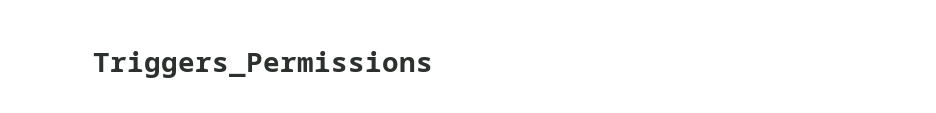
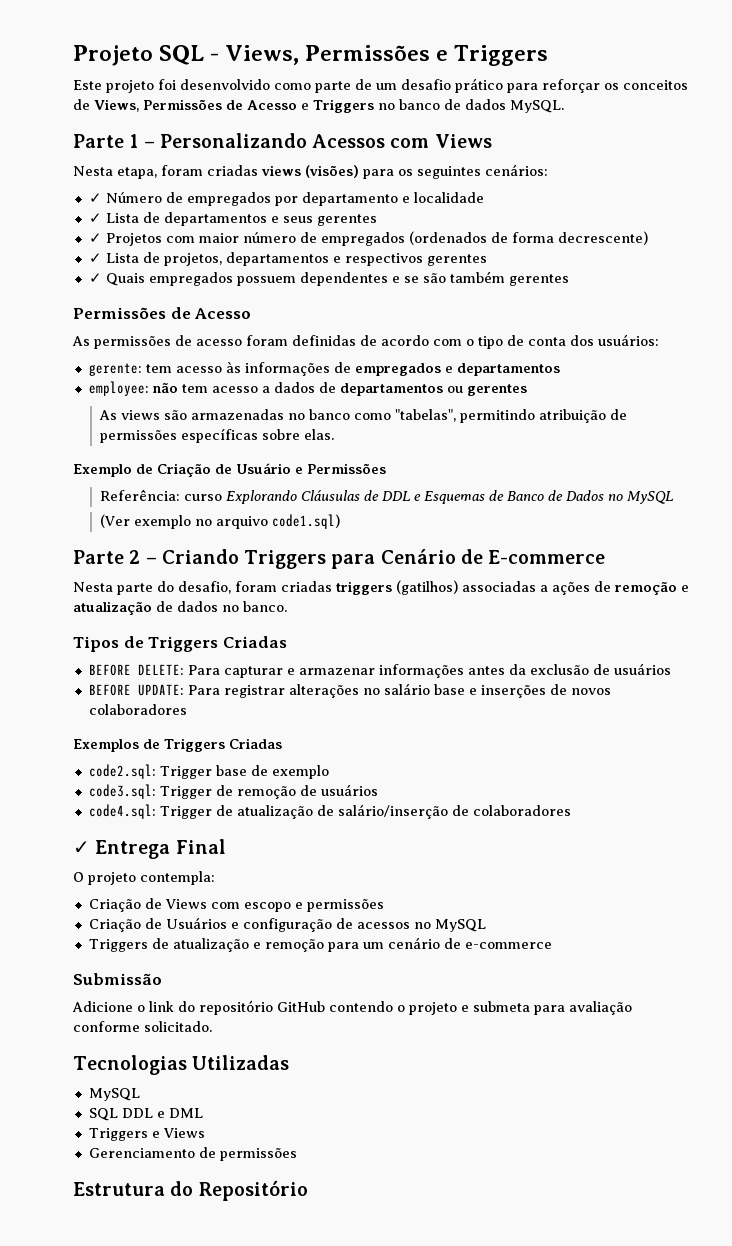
[93,51,433,78] Triggers_Permissions -> [73,45,549,66] [73,78,688,93] [73,99,564,113] [73,133,492,148] [73,164,548,179] [88,192,484,206] [88,212,377,226] [88,231,648,246] [88,252,487,266] [88,271,569,286] [73,307,252,319] [72,334,659,349] [88,361,560,376] [88,381,527,396] [99,409,628,423] [100,428,335,443] [73,463,386,477] [100,489,675,504] [100,514,341,529] [73,549,606,569] [73,580,689,595] [73,601,287,615] [73,636,287,652] [88,663,671,678] [88,683,611,698] [88,704,187,715] [73,738,282,752] [88,764,329,779] [88,784,378,799] [88,804,571,819] [73,839,226,859] [73,871,215,885] [88,898,384,912] [88,917,486,932] [88,937,552,952] [73,973,162,985] [72,1000,632,1015] [73,1021,212,1032] [73,1055,290,1075] [88,1088,140,1101] [88,1108,203,1121] [88,1128,205,1141] [88,1147,297,1161] [73,1180,308,1201] Projeto SQL - Views, Permissões e Triggers // Este projeto foi desenvolvido como parte de um desafio prático para reforçar os conceitos de Views, Permissões de Acesso e Triggers no banco de dados MySQL. // Parte 1 – Personalizando Acessos com Views // Nesta etapa, foram criadas views (visões) para os seguintes cenários: // ✓ Número de empregados por departamento e localidade // ✓ Lista de departamentos e seus gerentes // ✓ Projetos com maior número de empregados (ordenados de forma decrescente) // ✓ Lista de projetos, departamentos e respectivos gerentes // ✓ Quais empregados possuem dependentes e se são também gerentes // Permissões de Acesso // As permissões de acesso foram definidas de acordo com o tipo de conta dos usuários: // gerente: tem acesso às informações de empregados e departamentos // employee: não tem acesso a dados de departamentos ou gerentes // As views são armazenadas no banco como "tabelas", permitindo atribuição de permissões específicas sobre elas. // Exemplo de Criação de Usuário e Permissões // Referência: curso Explorando Cláusulas de DDL e Esquemas de Banco de Dados no MySQL // (Ver exemplo no arquivo code1.sql) // Parte 2 – Criando Triggers para Cenário de E-commerce // Nesta parte do desafio, foram criadas triggers (gatilhos) associadas a ações de remoção e atualização de dados no banco. // Tipos de Triggers Criadas // BEFORE DELETE: Para capturar e armazenar informações antes da exclusão de usuários // BEFORE UPDATE: Para registrar alterações no salário base e inserções de novos colaboradores // Exemplos de Triggers Criadas // code2.sql: Trigger base de exemplo // code3.sql: Trigger de remoção de usuários // code4.sql: Trigger de atualização de salário/inserção de colaboradores // ✓ Entrega Final // O projeto contempla: // Criação de Views com escopo e permissões // Criação de Usuários e configuração de acessos no MySQL // Triggers de atualização e remoção para um cenário de e-commerce // Submissão // Adicione o link do repositório GitHub contendo o projeto e submeta para avaliação conforme solicitado. // Tecnologias Utilizadas // MySQL // SQL DDL e DML // Triggers e Views // Gerenciamento de permissões // Estrutura do Repositório

